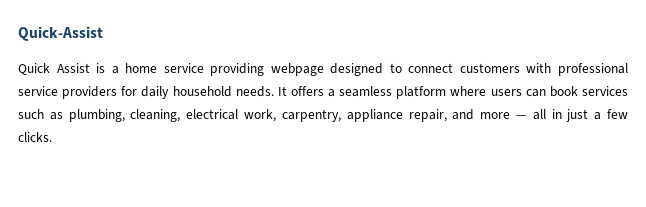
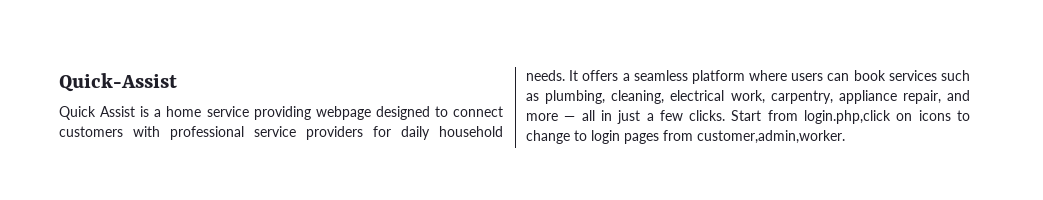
(52, 137) none -> [731,110,971,124] [526,130,845,144] Start from login.php,click on icons to change to login pages from customer,admin,worker.

